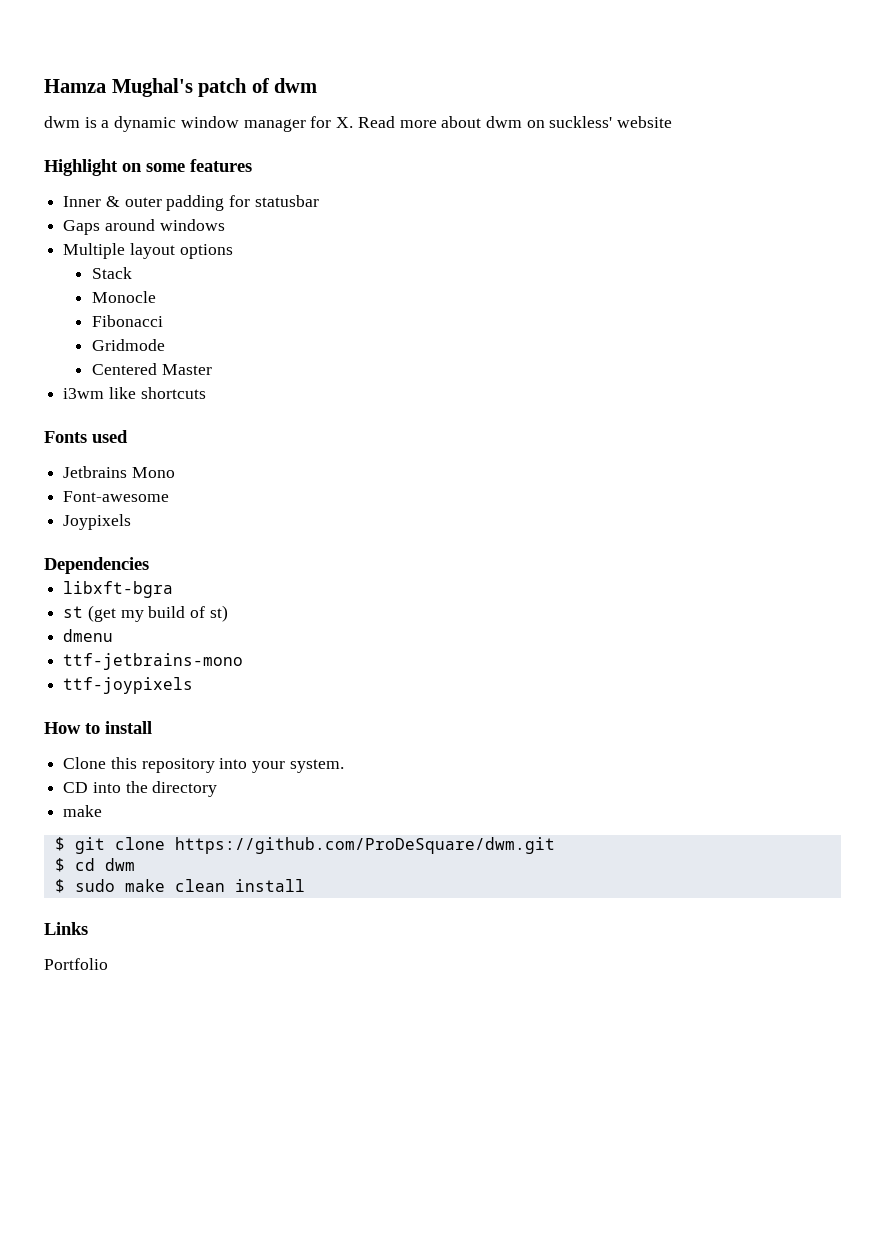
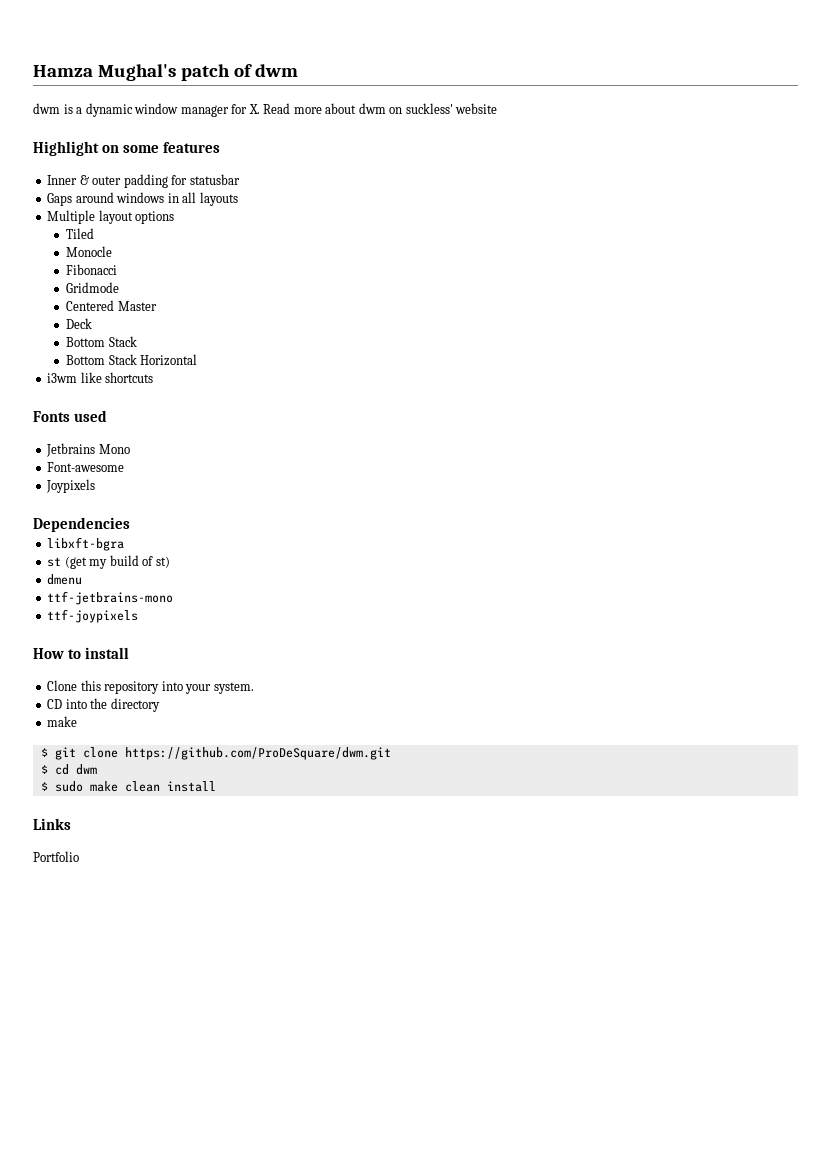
(225, 225) none -> [167,192,238,206] in all layouts
[92,267,133,279] Stack -> [66,228,95,239] Tiled
(212, 369) none -> [66,318,93,329] [66,336,137,347] [66,354,198,366] // Deck // Bottom Stack // Bottom Stack Horizontal

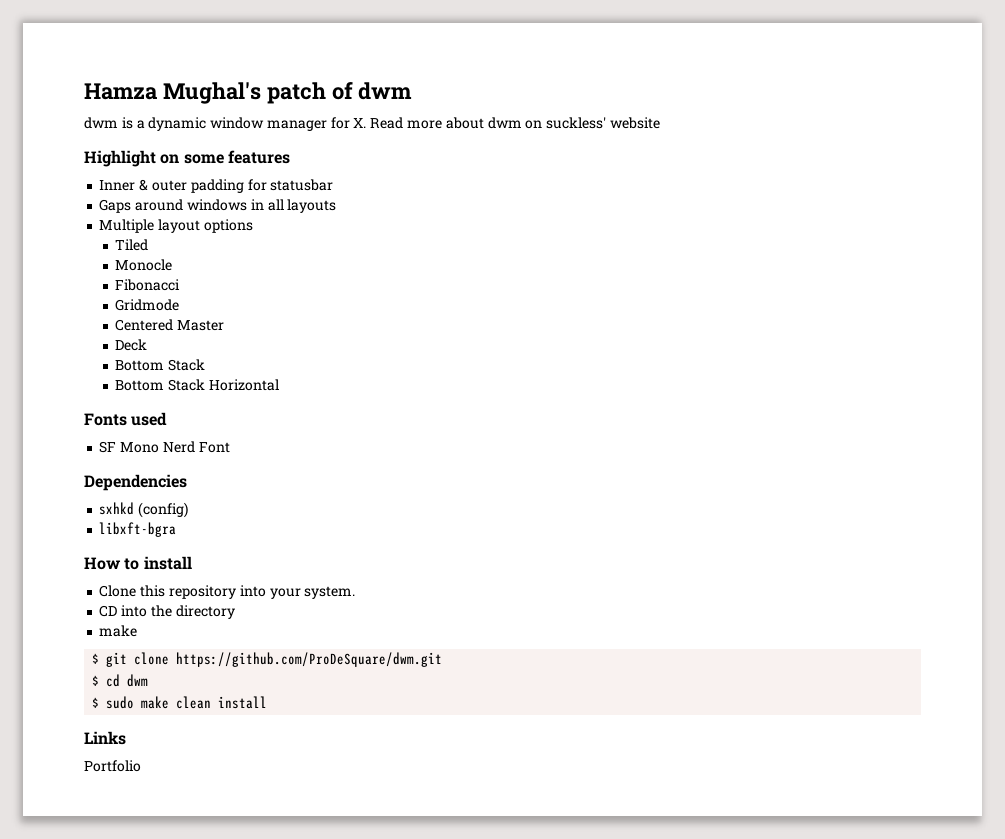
[47,372,154,383] // i3wm like shortcuts -> (279, 385) none
[46,443,96,457] Jetbrains -> [99,441,117,453] SF
[47,462,125,472] [46,479,96,493] // Font-awesome // Joypixels -> [162,441,230,453] Nerd Font
(130, 524) none -> [99,502,189,518] // sxhkd (config)
[47,555,170,569] [47,574,83,585] [47,591,174,605] [47,609,139,623] // st (get my build of st) // dmenu // ttf-jetbrains-mono // ttf-joypixels -> (177, 529) none

